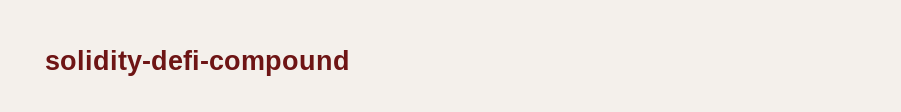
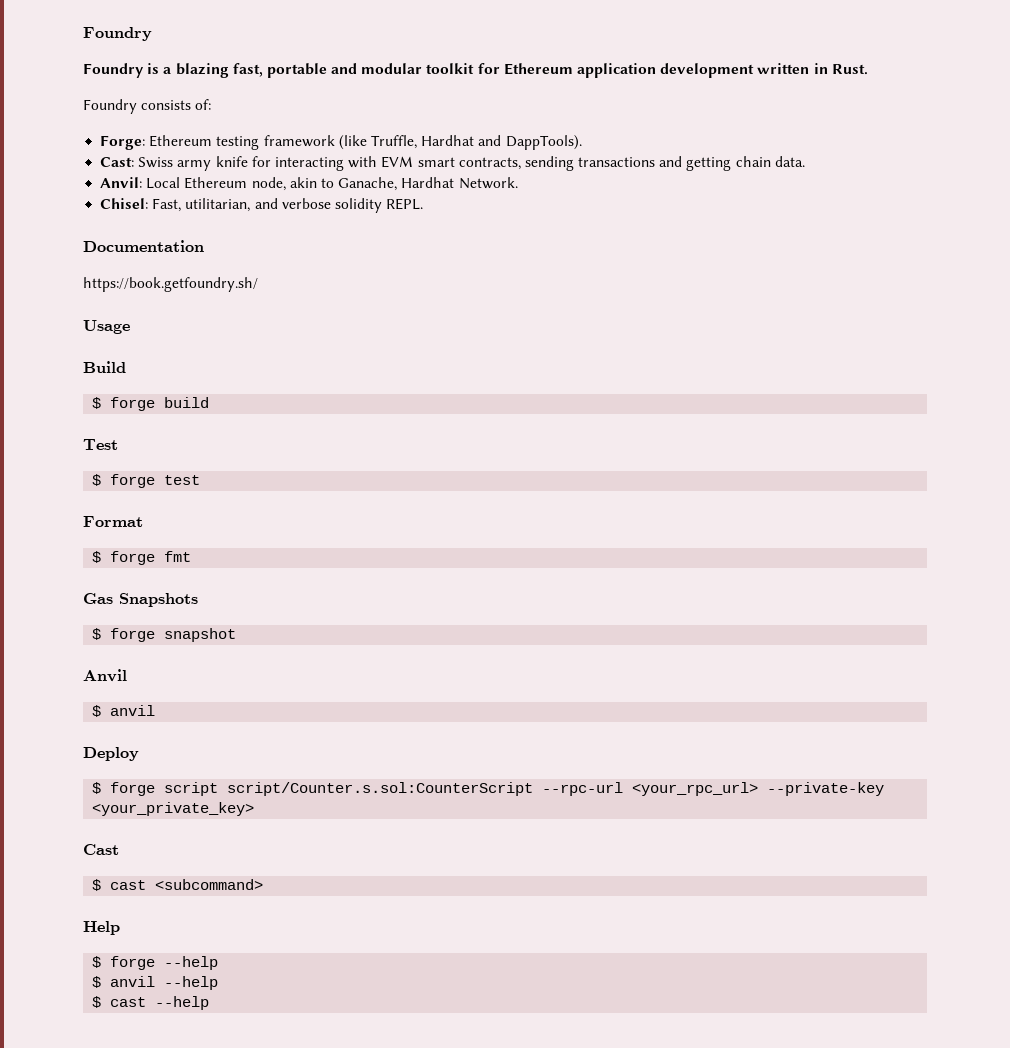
[45,50,350,76] solidity-defi-compound -> [83,27,152,41] [83,63,868,78] [83,99,212,114] [100,135,582,150] [100,156,805,171] [100,177,518,191] [100,198,424,213] [83,240,204,252] [83,277,258,292] [83,320,130,334] [83,361,126,373] [92,397,210,411] [83,439,118,450] [92,474,201,488] [83,516,143,527] [92,551,192,565] [83,593,198,607] [92,628,237,642] [83,669,127,682] [92,705,156,717] [83,747,139,761] [92,782,885,796] [92,802,255,816] [83,844,119,855] [92,879,264,891] [83,921,120,935] [92,956,219,970] [92,976,219,990] [92,996,210,1010] Foundry // Foundry is a blazing fast, portable and modular toolkit for Ethereum application development written in Rust. // Foundry consists of: // Forge: Ethereum testing framework (like Truffle, Hardhat and DappTools). // Cast: Swiss army knife for interacting with EVM smart contracts, sending transactions and getting chain data. // Anvil: Local Ethereum node, akin to Ganache, Hardhat Network. // Chisel: Fast, utilitarian, and verbose solidity REPL. // Documentation // https://book.getfoundry.sh/ // Usage // Build // $ forge build // Test // $ forge test // Format // $ forge fmt // Gas Snapshots // $ forge snapshot // Anvil // $ anvil // Deploy // $ forge script script/Counter.s.sol:CounterScript --rpc-url <your_rpc_url> --private-key <your_private_key> // Cast // $ cast <subcommand> // Help // $ forge --help // $ anvil --help // $ cast --help

